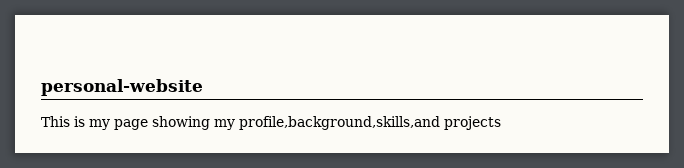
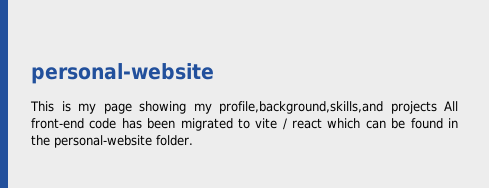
(501, 123) none -> [444,101,458,111] [31,118,458,131] [31,135,193,148] All front-end code has been migrated to vite / react which can be found in the personal-website folder.

